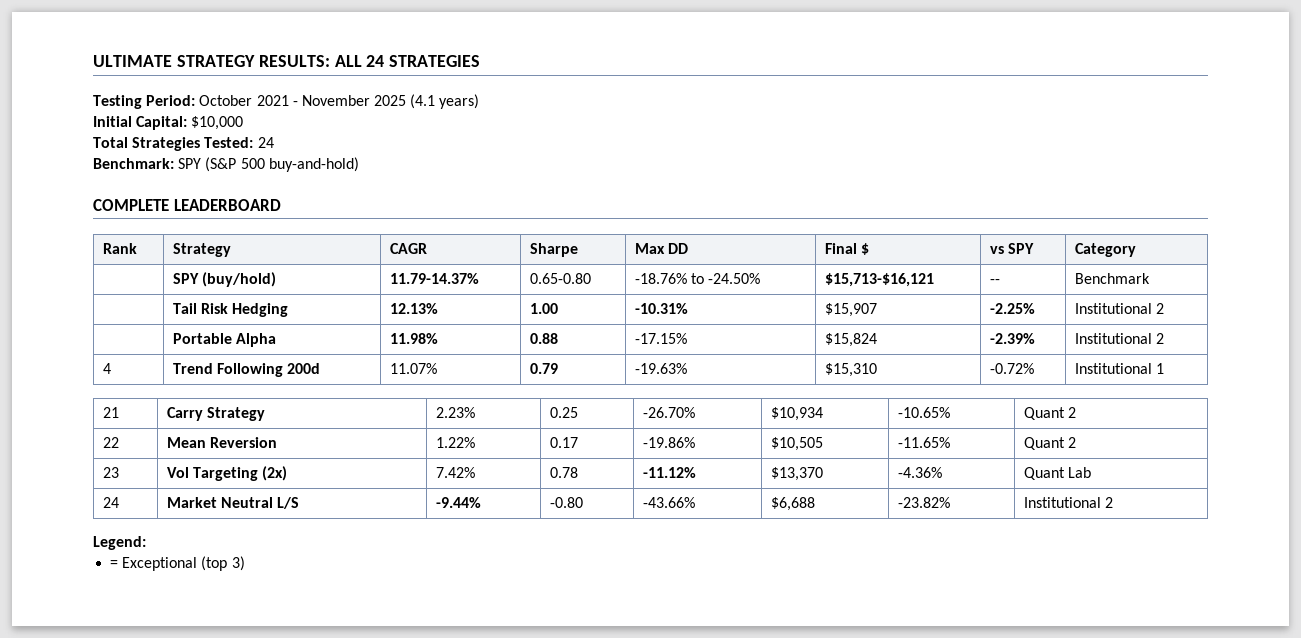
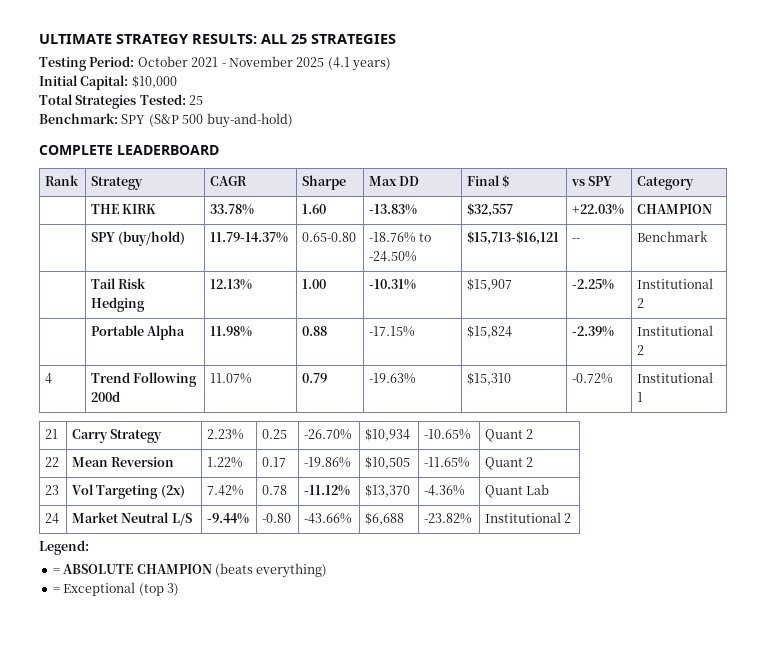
[366,55,385,67] 24 -> [291,34,307,44] 25
[257,137,274,148] 24 -> [189,95,204,105] 25
(1137, 250) none -> [91,204,157,214] [210,204,255,215] [302,204,327,214] [369,204,418,215] [467,203,514,217] [572,204,625,215] [637,204,713,214] // | THE KIRK | 33.78% | 1.60 | -13.83% | $32,557 | +22.03% | CHAMPION
(146, 543) none -> [52,563,328,578] // = ABSOLUTE CHAMPION (beats everything)

